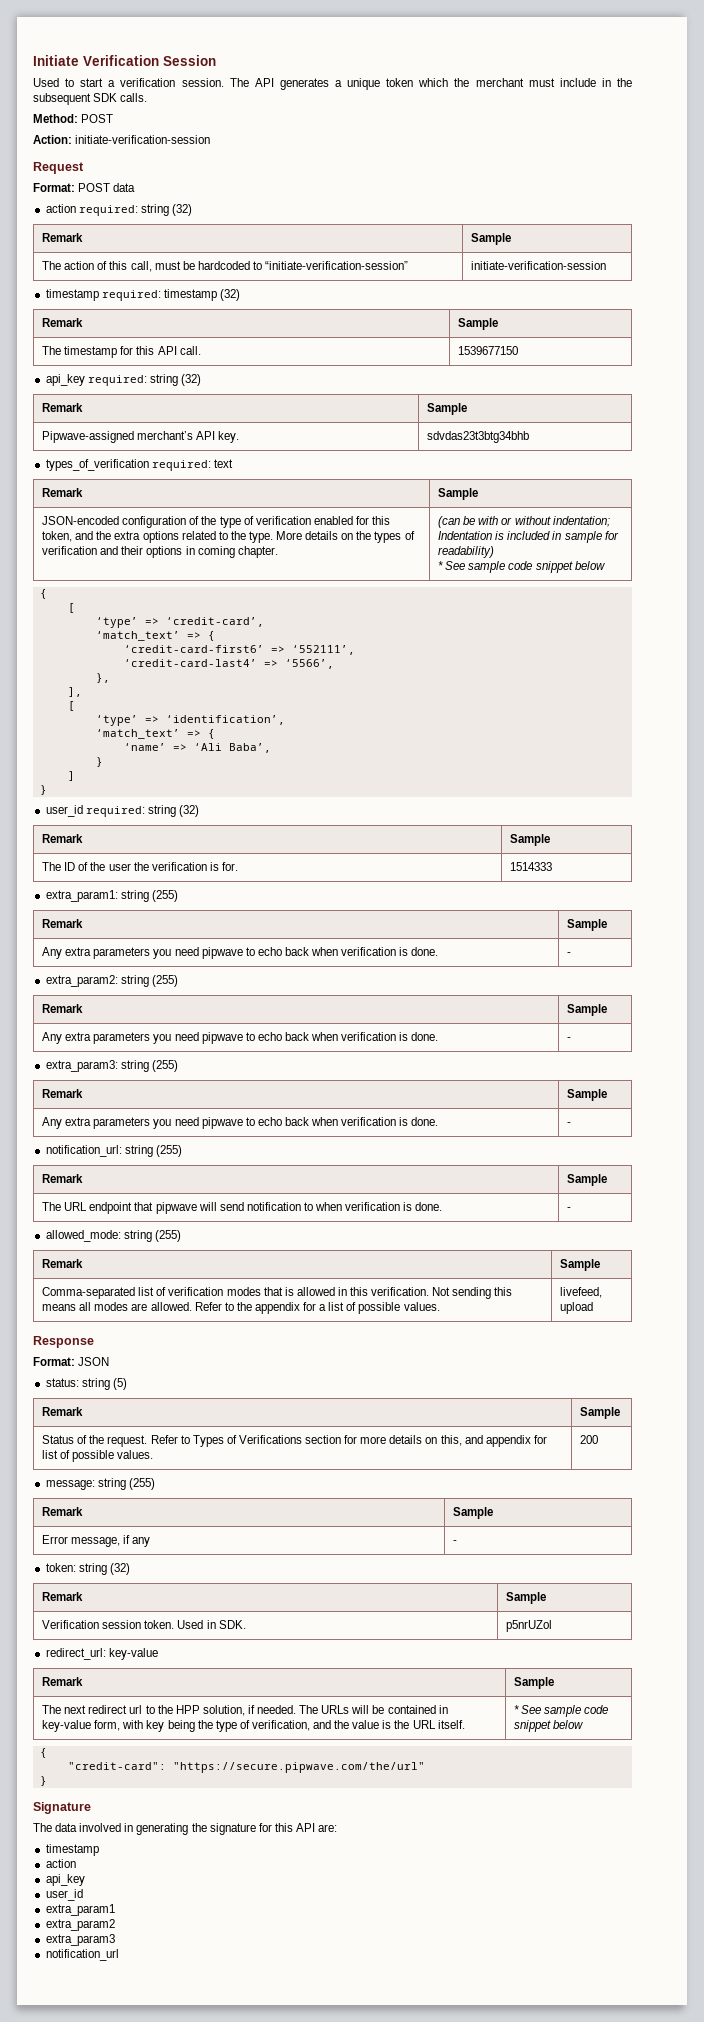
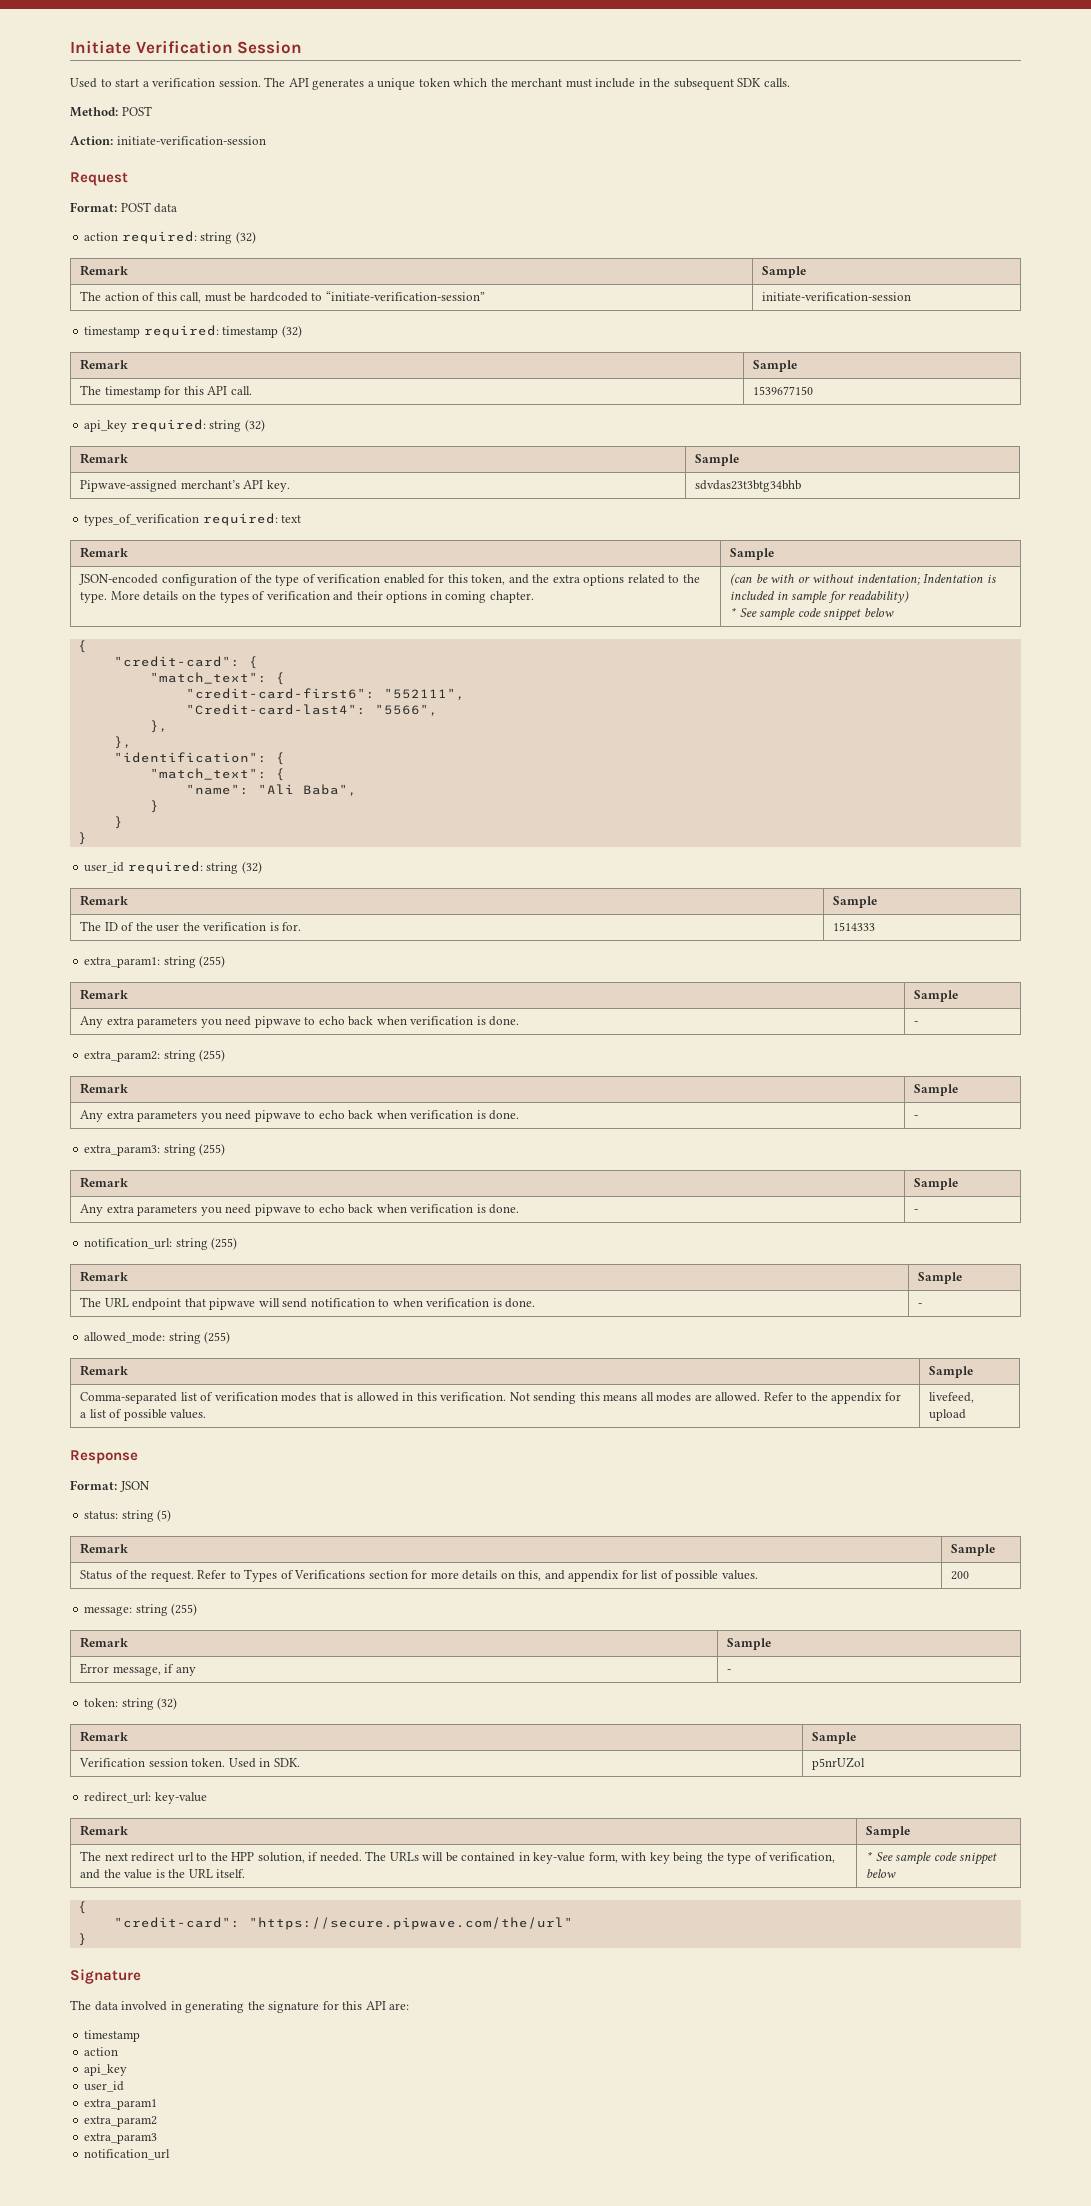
[67,603,75,613] [95,617,264,628] [95,631,215,641] [123,645,355,655] [123,659,334,669] [95,673,110,683] [67,687,82,697] [67,701,75,711] [95,715,285,726] [95,729,215,739] [123,743,271,753] [95,757,103,767] [67,771,75,781] [ // ‘type’ => ‘credit-card’, // ‘match_text’ => { // ‘credit-card-first6’ => ‘552111’, // ‘credit-card-last4’ => ‘5566’, // }, // ], // [ // ‘type’ => ‘identification’, // ‘match_text’ => { // ‘name’ => ‘Ali Baba’, // } // ] -> [113,656,258,669] [149,672,285,685] [185,688,465,700] [185,704,438,716] [149,720,168,733] [113,736,132,749] [113,752,285,765] [149,768,285,781] [185,784,357,796] [149,800,159,813] [113,816,123,829] "credit-card": { // "match_text": { // "credit-card-first6": "552111", // "Credit-card-last4": "5566", // }, // }, // "identification": { // "match_text": { // "name": "Ali Baba", // } // }

